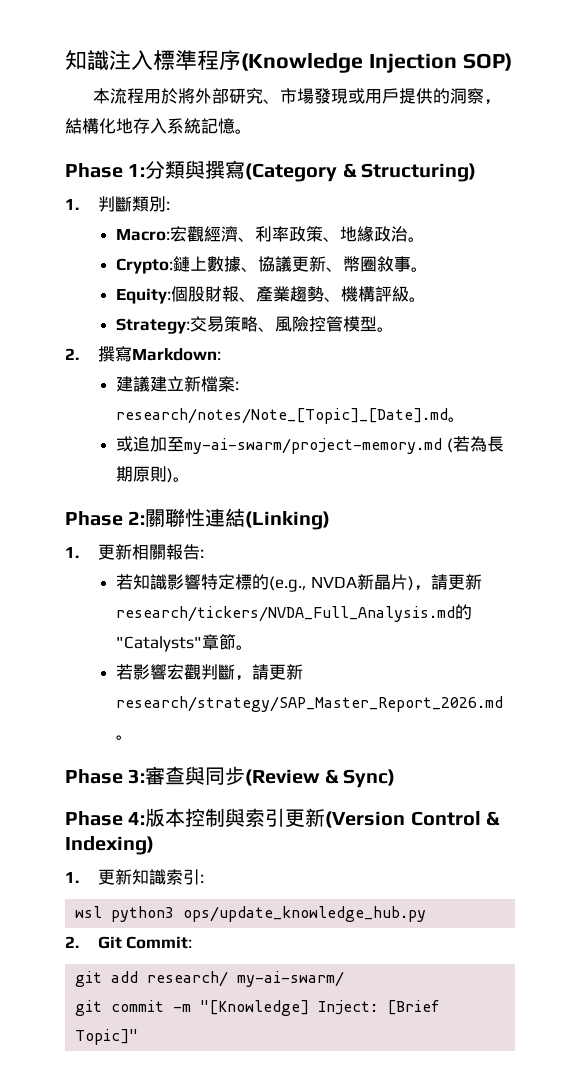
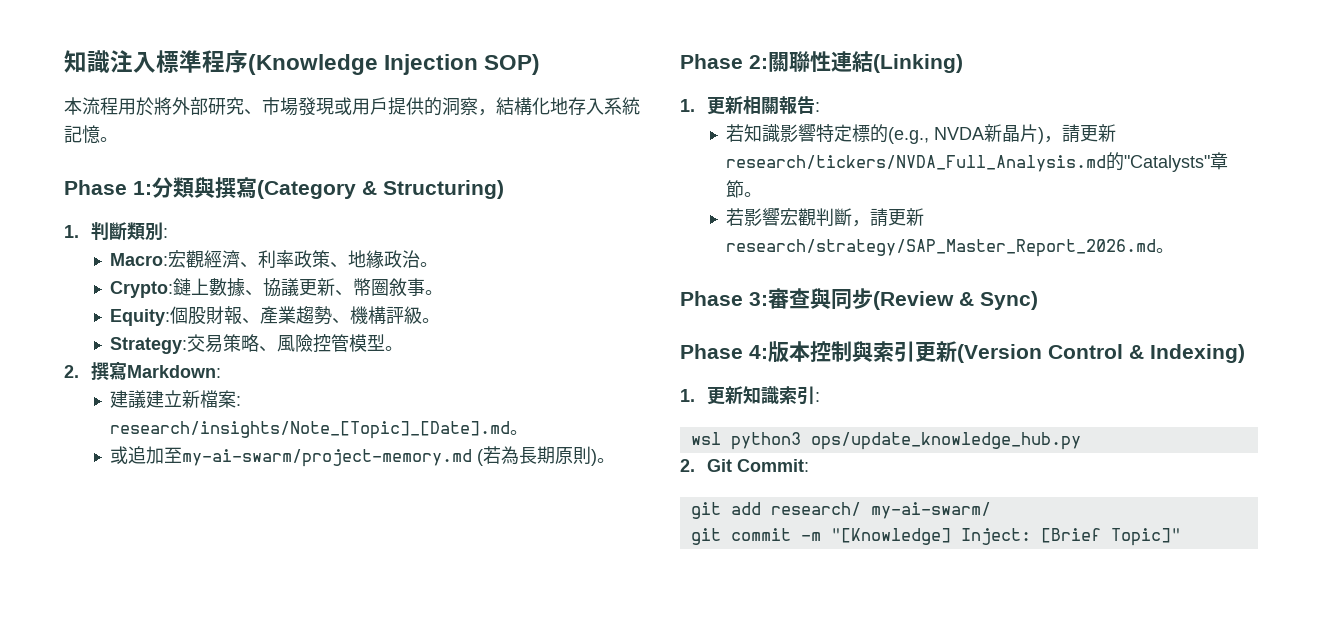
[116,408,449,424] research/notes/Note_[Topic]_[Date].md -> [110,421,511,439] research/insights/Note_[Topic]_[Date].md

